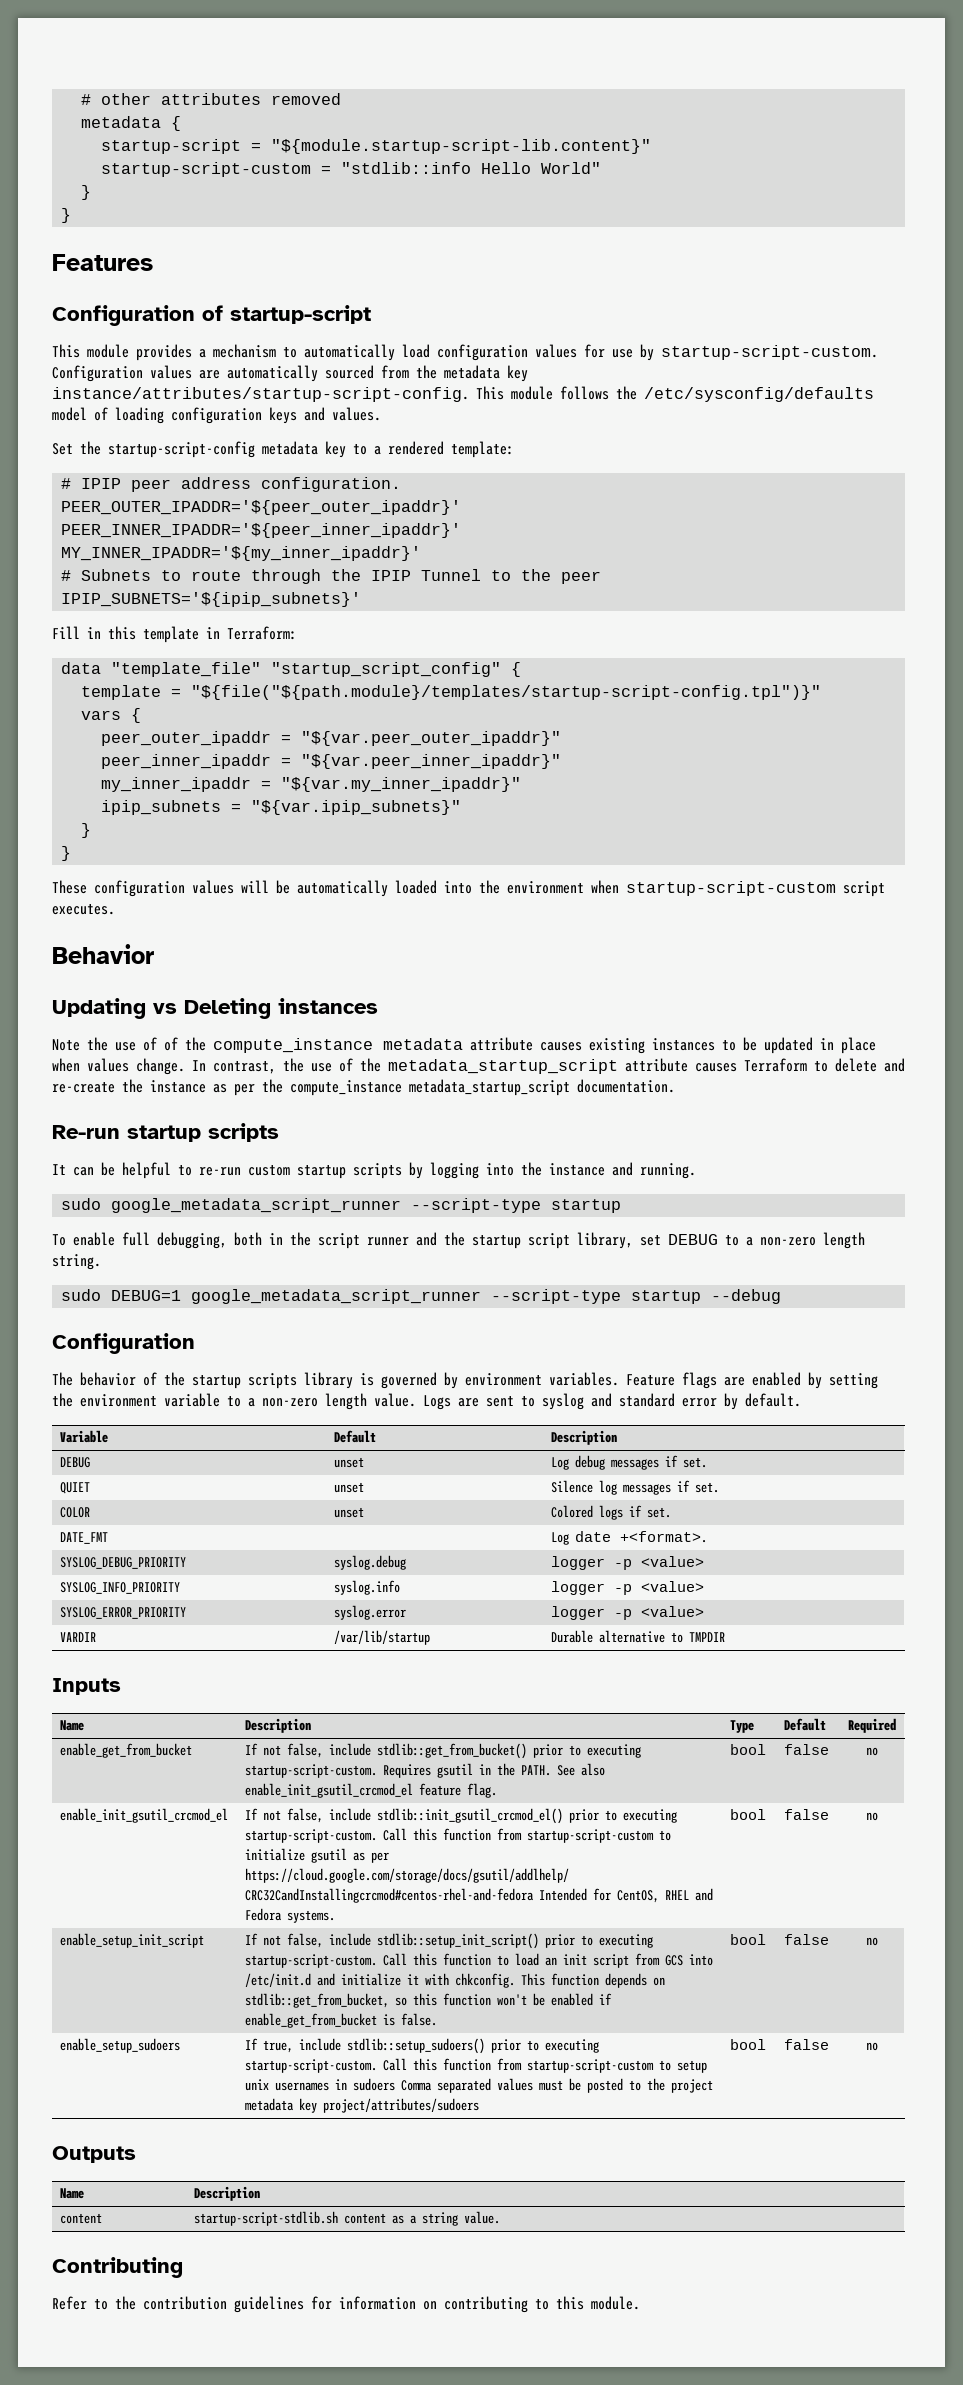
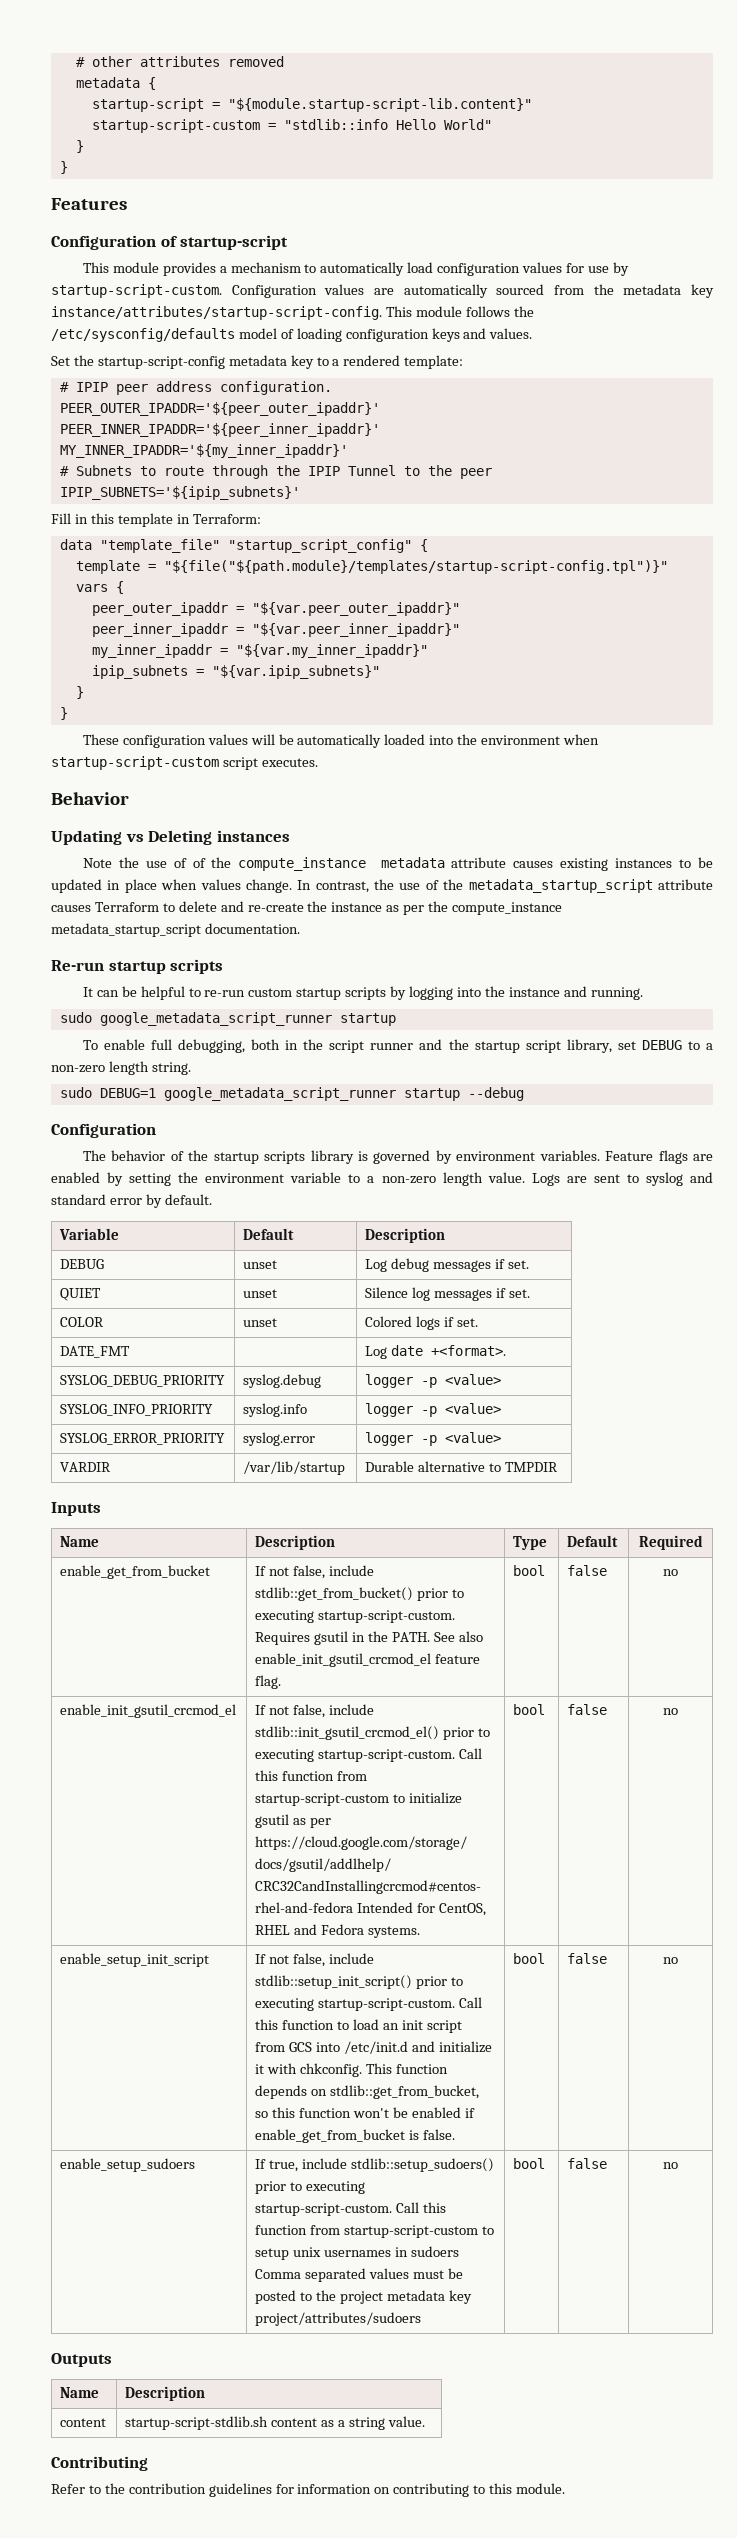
[411,1198,542,1213] --script-type -> (332, 1019) none
[491,1289,622,1304] --script-type -> (396, 1094) none

